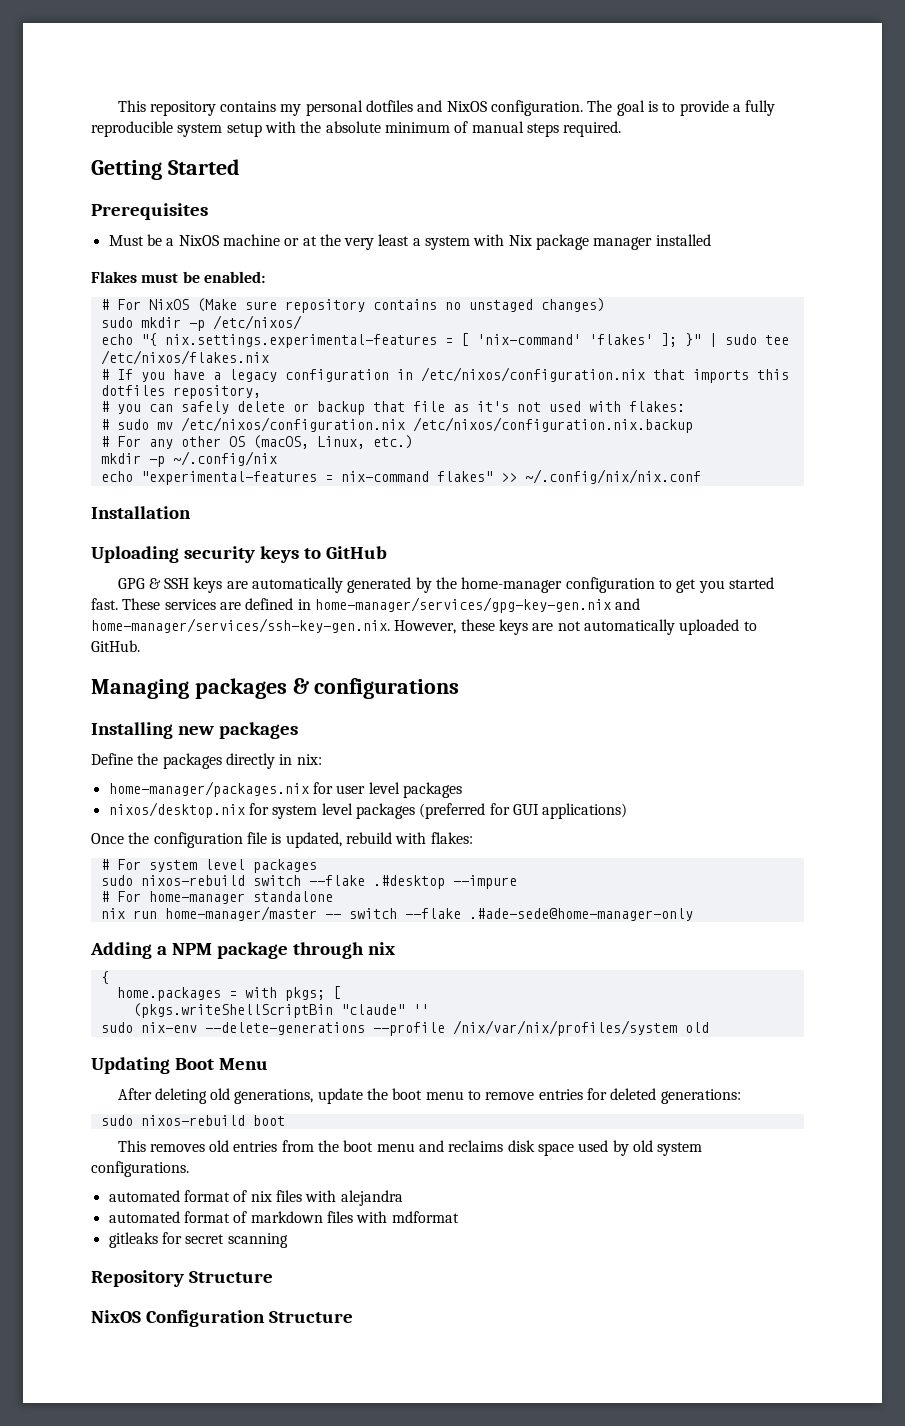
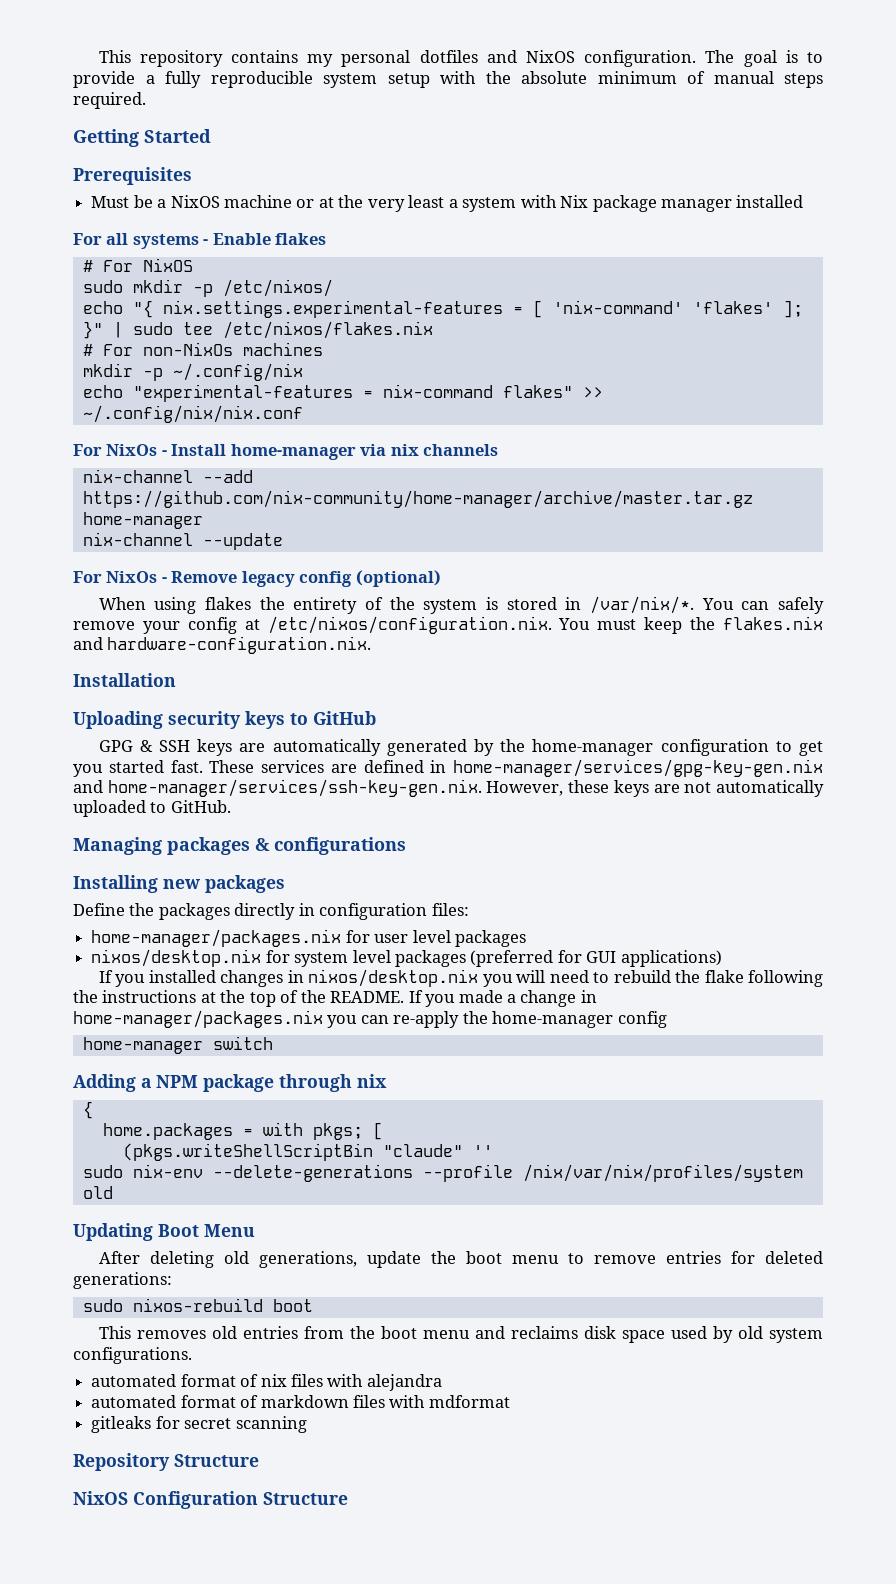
[91,271,265,283] [100,298,605,313] Flakes must be enabled: // # For NixOS (Make sure repository contains no unstaged changes) -> [73,233,327,249] [82,258,193,272] For all systems - Enable flakes // # For NixOS
[116,367,789,383] [100,385,261,399] [100,401,685,415] [100,417,693,433] [100,435,413,449] If you have a legacy configuration in /etc/nixos/configuration.nix that imports this dotfiles repository, // # you can safely delete or backup that file as it's not used with flakes: // # sudo mv /etc/nixos/configuration.nix /etc/nixos/configuration.nix.backup // # For any other OS (macOS, Linux, etc.) -> [102,342,323,356] For non-NixOs machines
(701, 476) none -> [73,444,499,460] [82,469,253,483] [82,490,753,508] [82,512,203,529] [82,532,283,550] [73,570,441,587] [98,596,824,614] [73,616,824,634] [73,636,372,654] // For NixOs - Install home-manager via nix channels // nix-channel --add https://github.com/nix-community/home-manager/archive/master.tar.gz home-manager // nix-channel --update // For NixOs - Remove legacy config (optional) // When using flakes the entirety of the system is stored in /var/nix/*. You can safely remove your config at /etc/nixos/configuration.nix. You must keep the flakes.nix and hardware-configuration.nix.
[296,754,322,765] nix: -> [319,903,469,920] configuration files:
[91,832,473,848] [100,859,317,873] [100,875,517,889] [100,891,333,904] [100,906,693,921] Once the configuration file is updated, rebuild with flakes: // # For system level packages // sudo nixos-rebuild switch --flake .#desktop --impure // # For home-manager standalone // nix run home-manager/master -- switch --flake .#ade-sede@home-manager-only -> [98,969,823,987] [73,990,597,1007] [73,1010,667,1028] [82,1036,273,1054] If you installed changes in nixos/desktop.nix you will need to rebuild the flake following the instructions at the top of the README. If you made a change in home-manager/packages.nix you can re-apply the home-manager config // home-manager switch

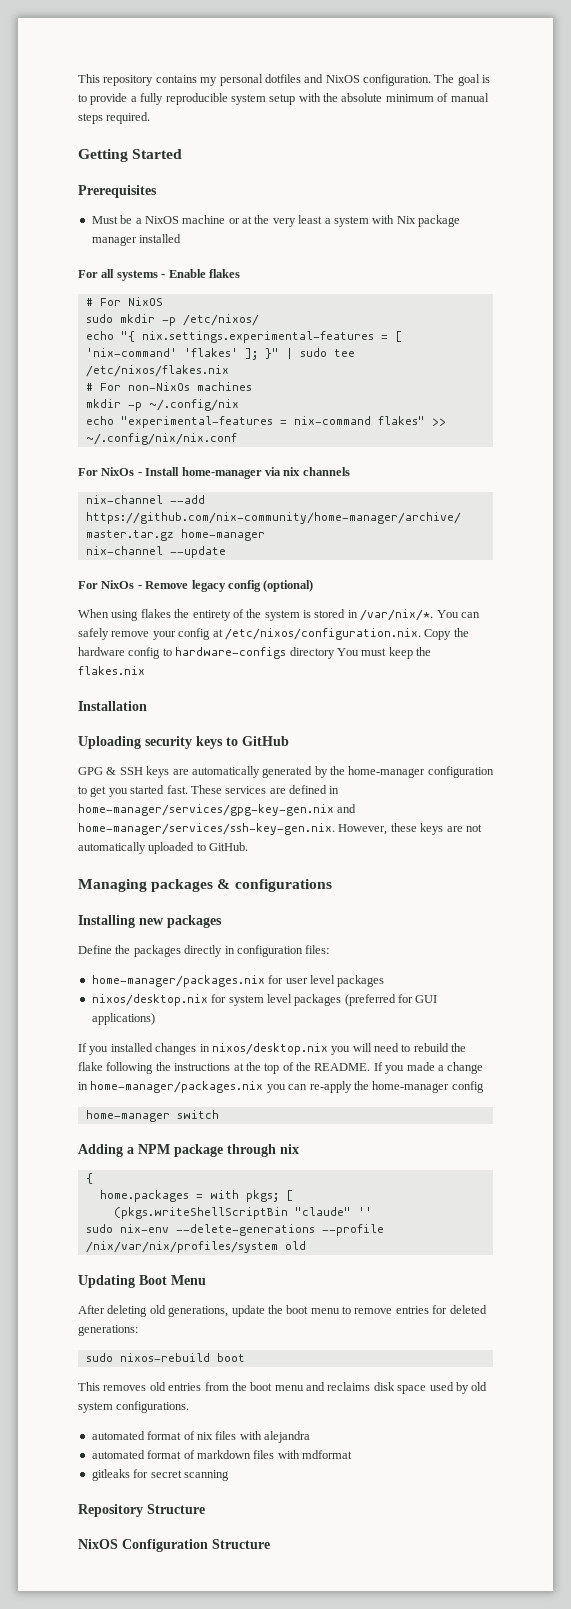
(552, 625) none -> [424,628,469,640] [78,647,335,659] Copy the hardware config to hardware-configs directory
[73,636,372,654] and hardware-configuration.nix. -> (145, 670) none

